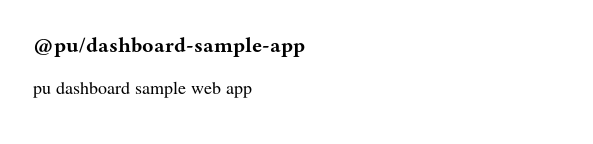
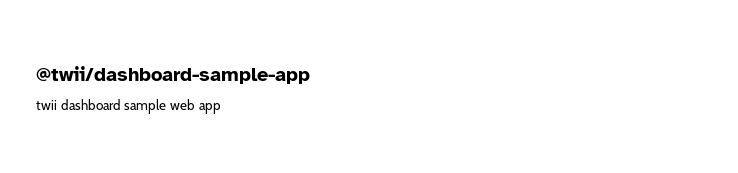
[33,37,305,57] [33,86,51,98] @pu/dashboard-sample-app // pu -> [36,66,310,84] [36,100,57,110] @twii/dashboard-sample-app // twii

